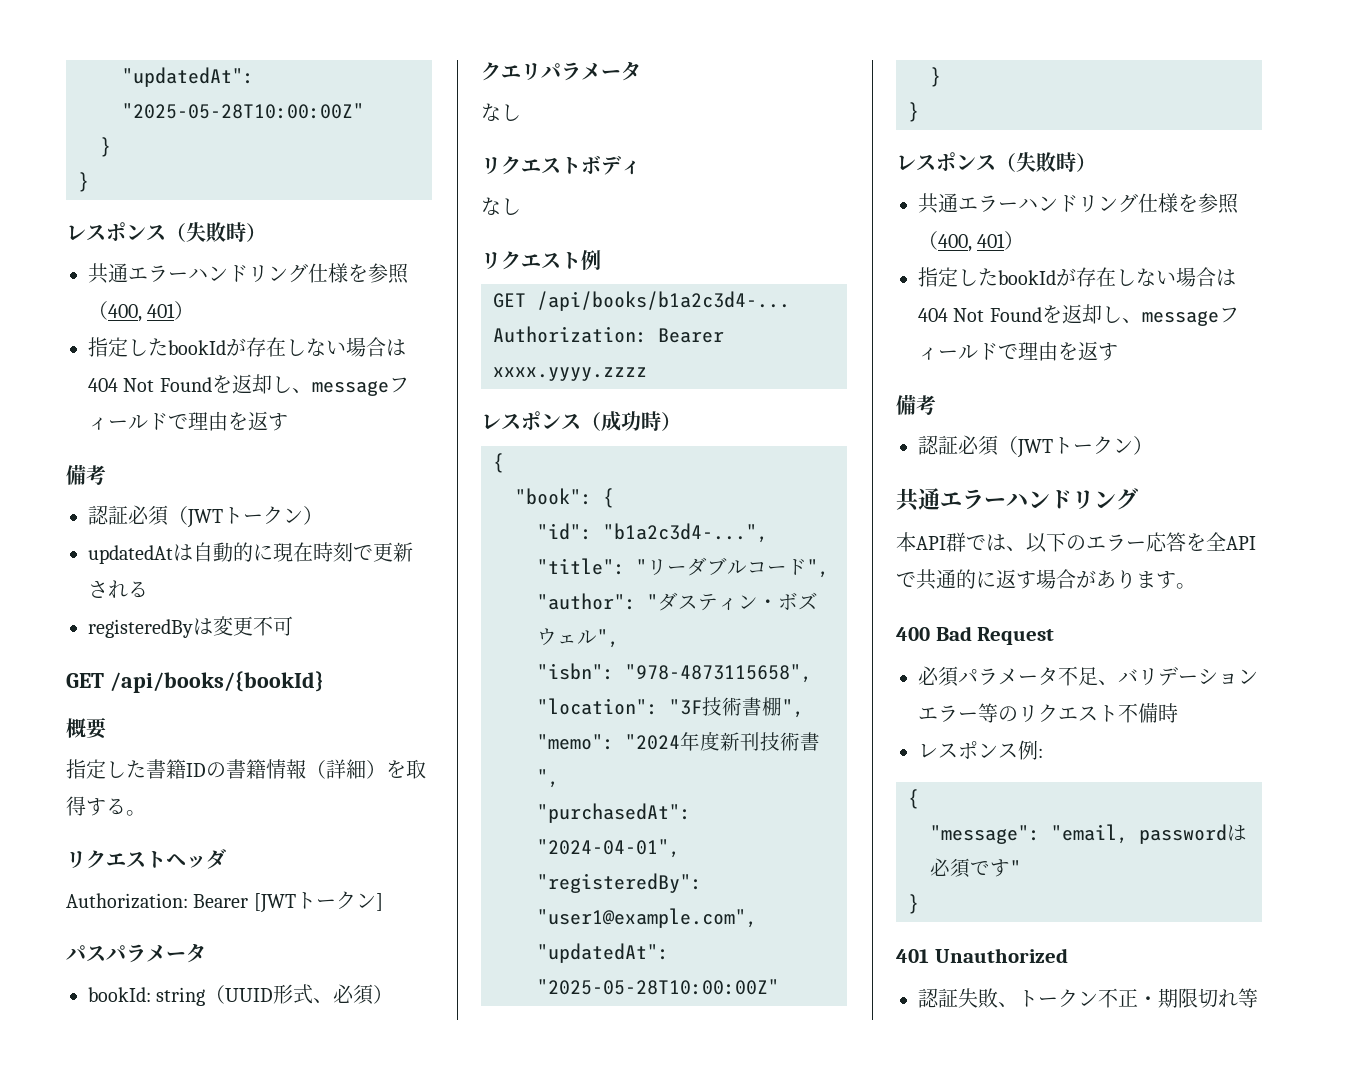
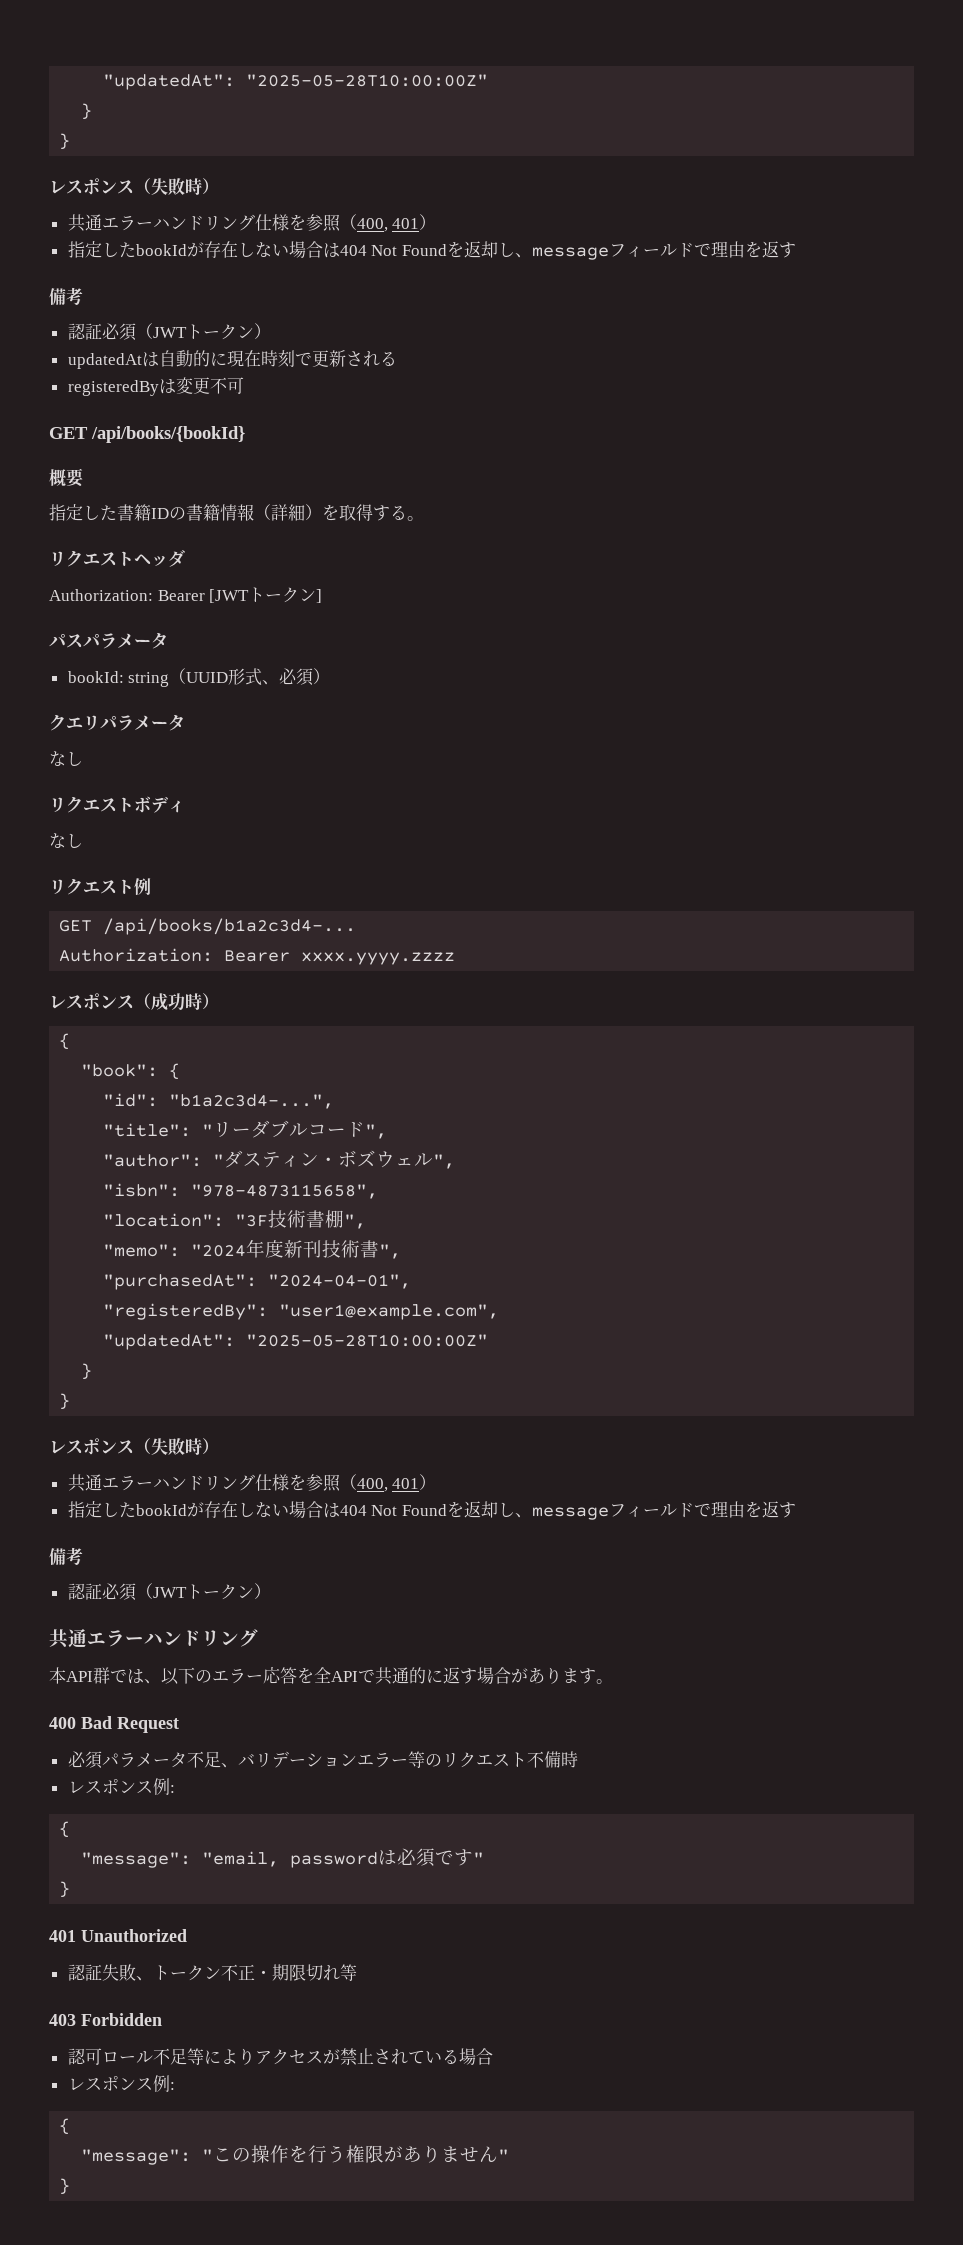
(1258, 998) none -> [49,2013,162,2026] [67,2048,493,2066] [67,2075,175,2092] [59,2118,71,2135] [81,2145,510,2165] [59,2178,71,2195] // 403 Forbidden // 認可ロール不足等によりアクセスが禁止されている場合 // レスポンス例: // { // "message": "この操作を行う権限がありません" // }

